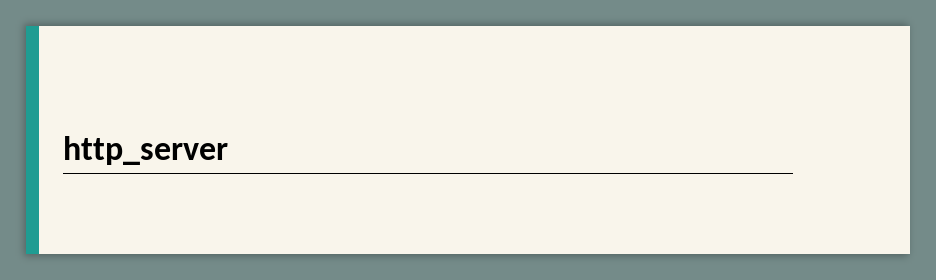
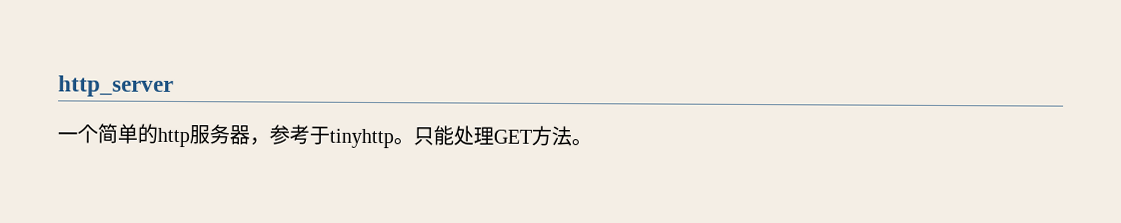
(228, 150) none -> [57,123,592,149] // 一个简单的http服务器，参考于tinyhttp。只能处理GET方法。

